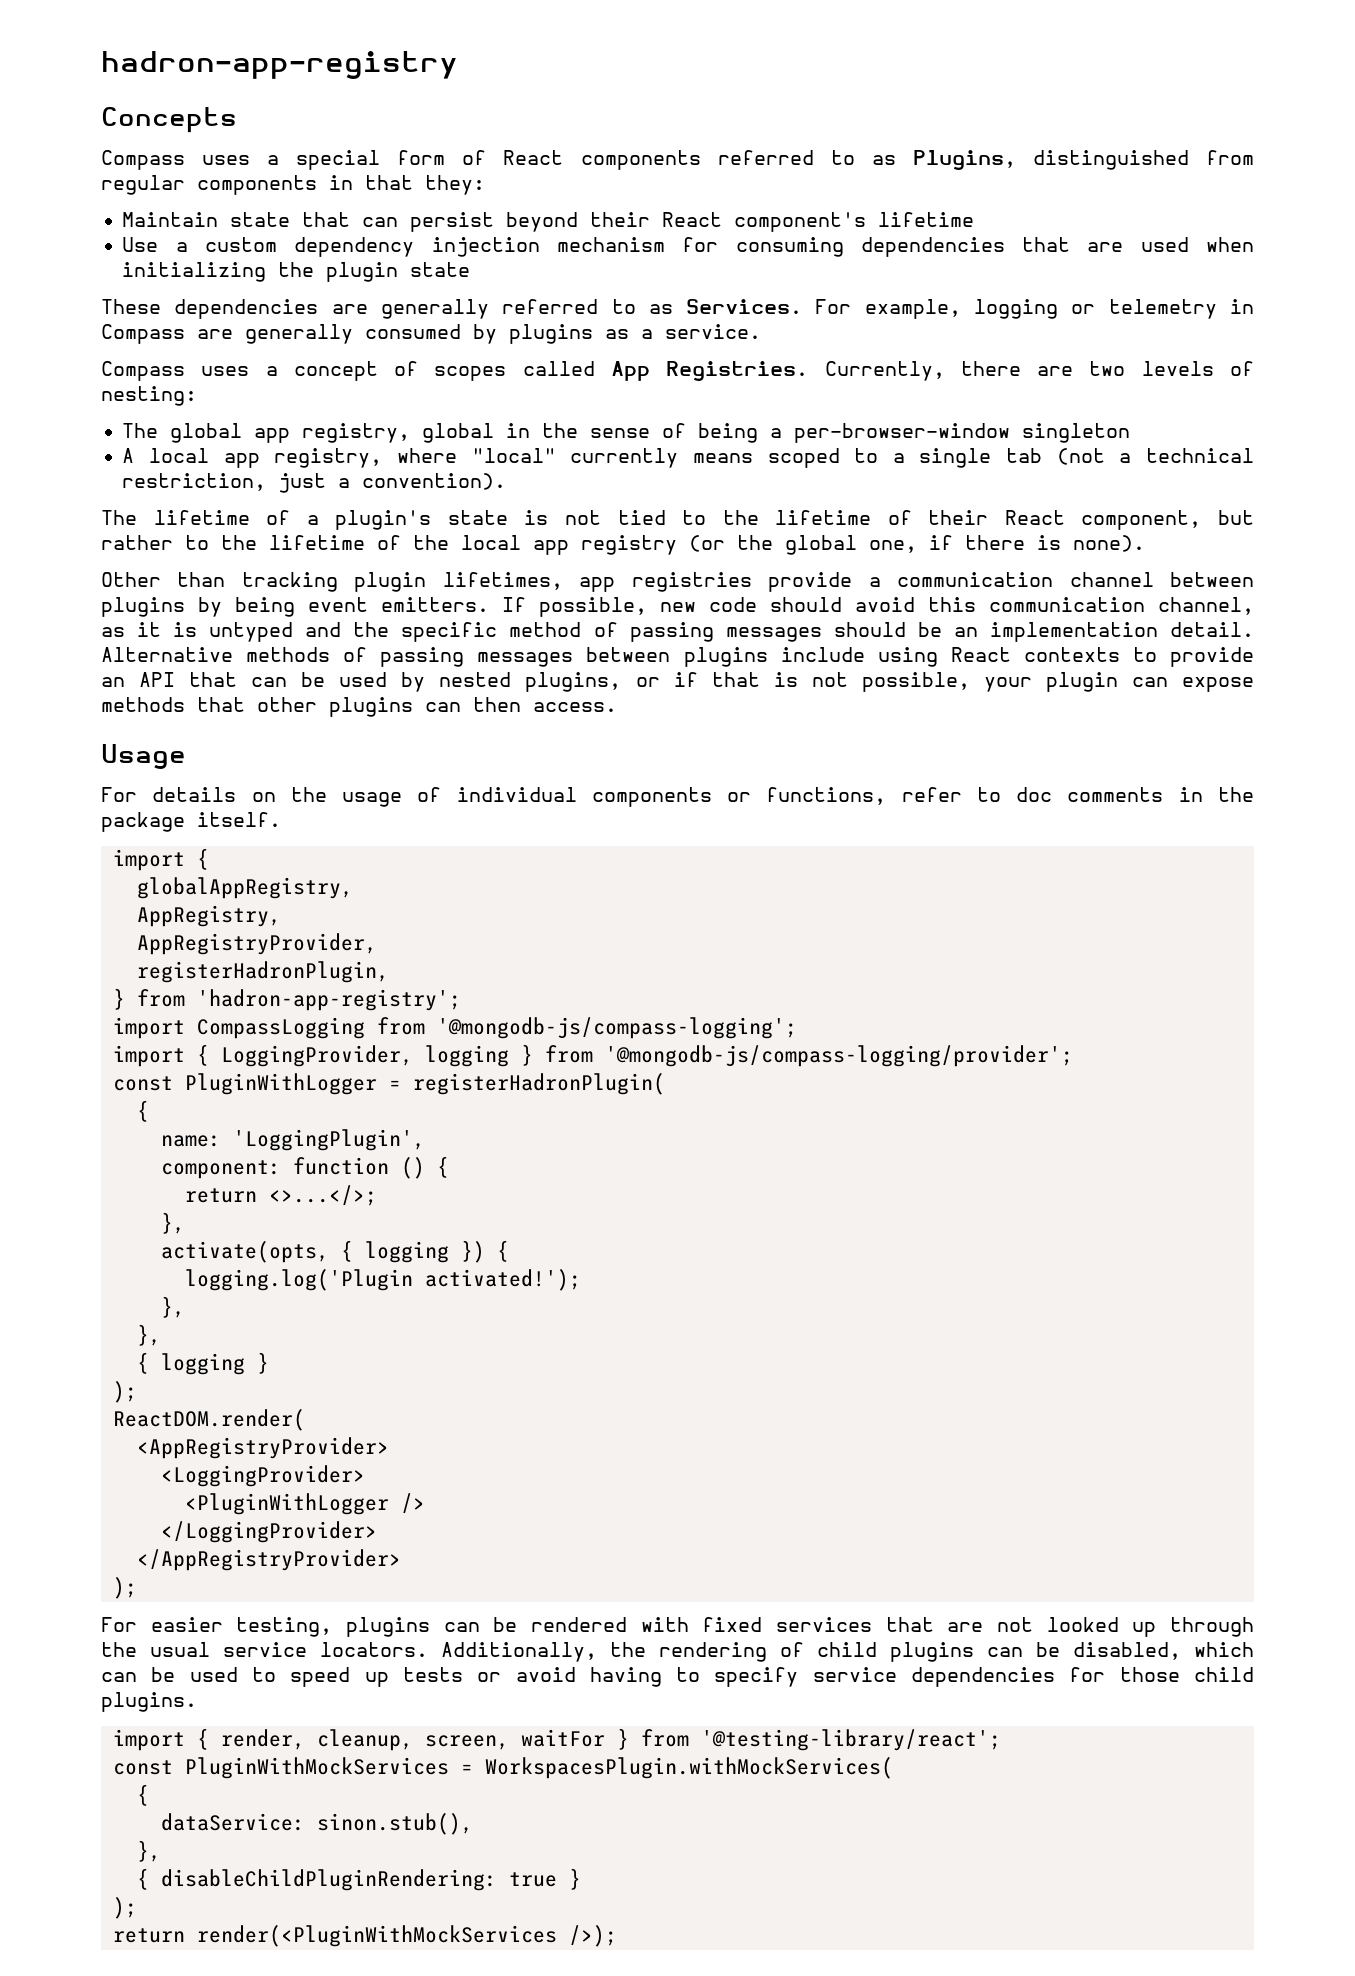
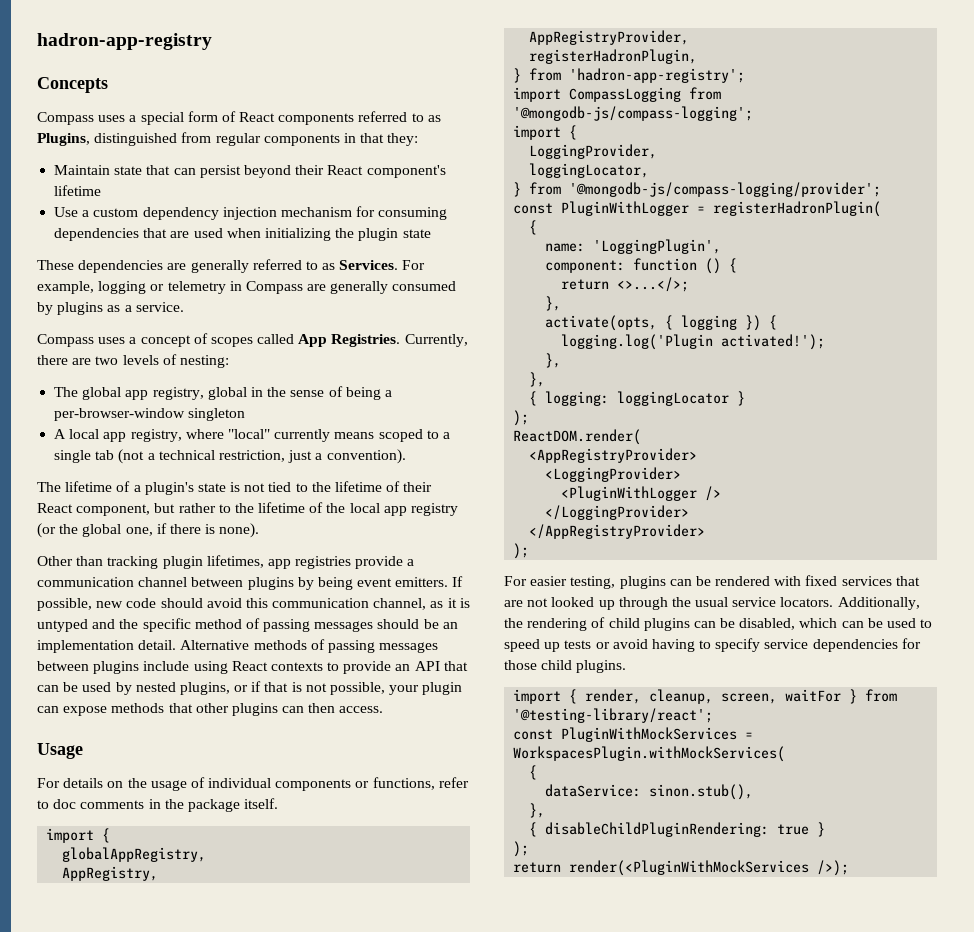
(209, 1055) none -> (578, 132) //
[424,1045,509,1067] logging -> [529,163,650,178] // loggingLocator, //
[160,1353,245,1375] logging -> [545,391,730,406] logging: loggingLocator

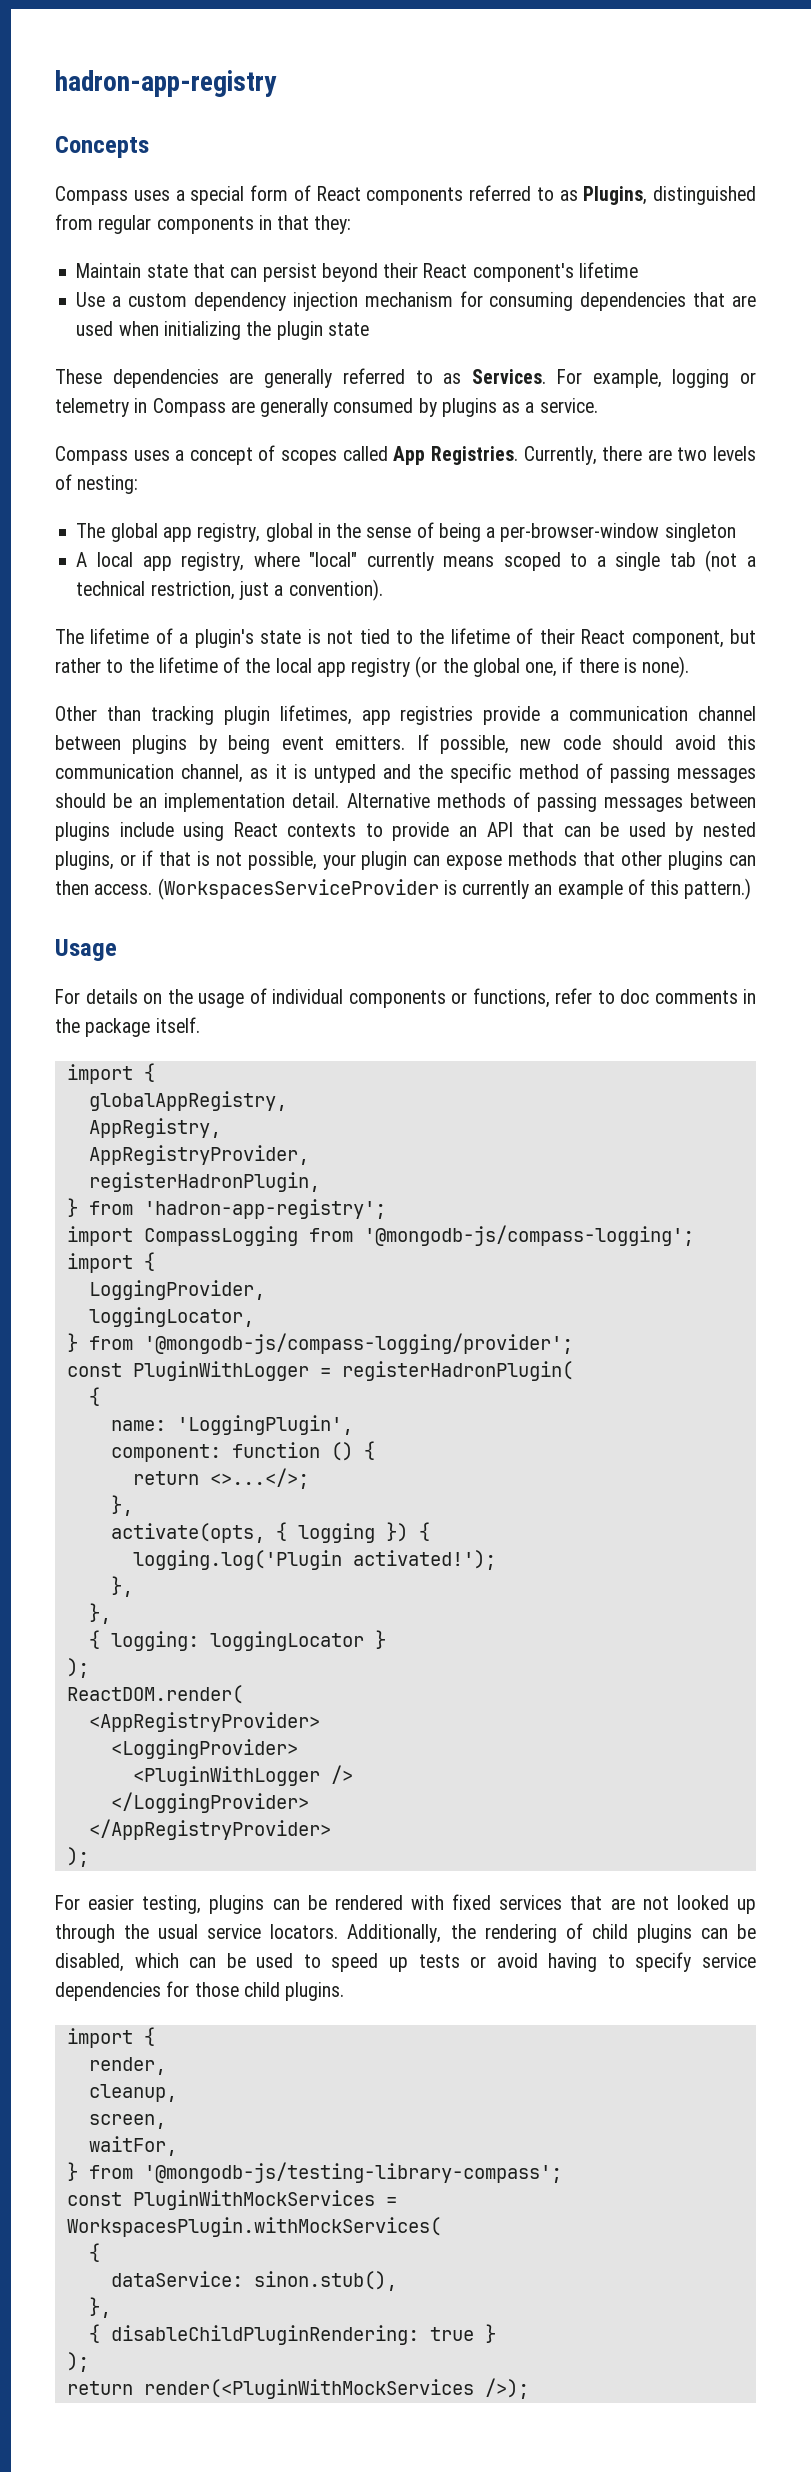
(384, 709) none -> [157,878,752,900] (WorkspacesServiceProvider is currently an example of this pattern.)
(578, 696) none -> (155, 2036) //
(642, 696) none -> (166, 2066) //
(714, 696) none -> (177, 2093) //
[785,689,898,704] [513,708,714,723] waitFor } from '@testing-library/react'; -> [88,2136,177,2156] [66,2162,562,2183] // waitFor, // } from '@mongodb-js/testing-library-compass';

